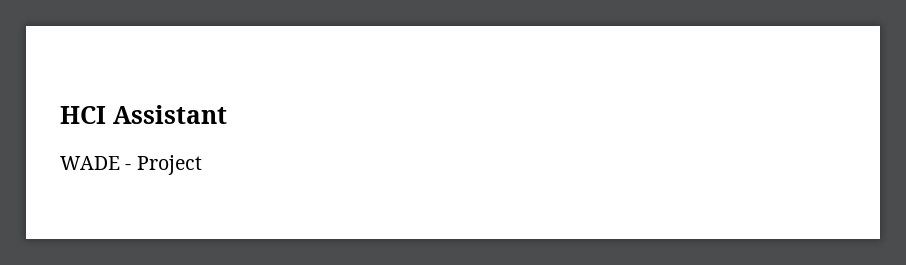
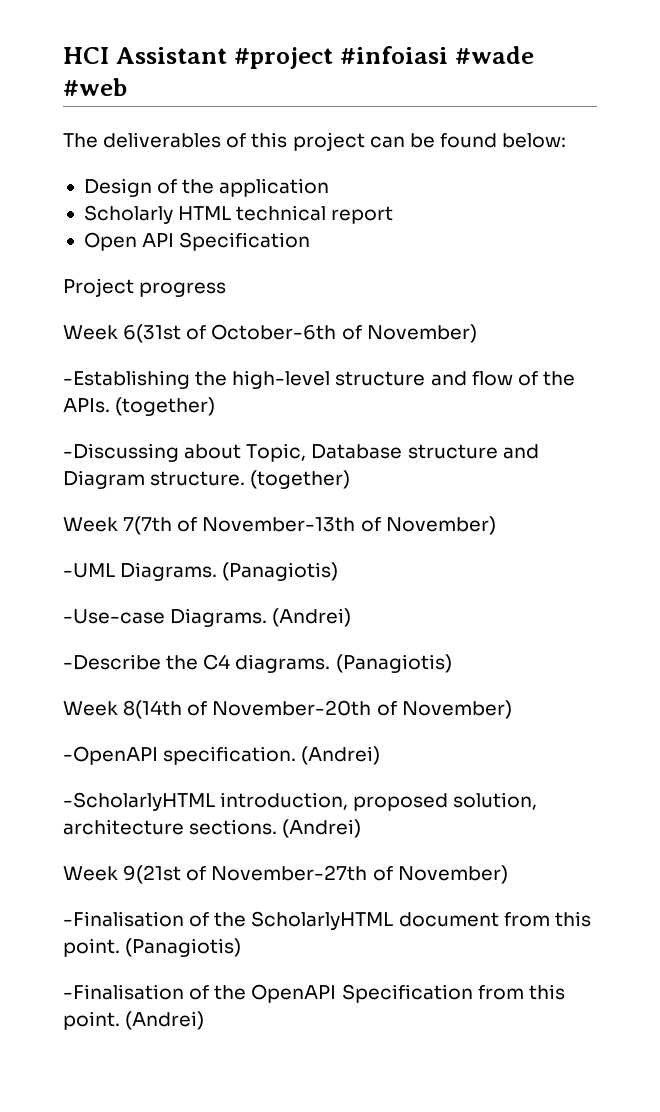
[60,155,202,175] // WADE - Project -> [233,46,534,69] [63,78,127,96] [63,132,567,151] [83,178,330,197] [83,205,394,224] [83,232,311,251] [63,278,227,297] [63,324,477,343] [63,370,575,389] [63,397,216,416] [63,443,539,462] [63,470,351,489] [63,516,496,535] [63,562,339,581] [63,608,352,627] [63,654,452,673] [63,700,512,719] [63,746,381,765] [63,792,538,811] [63,819,362,838] [63,865,508,884] [63,911,591,930] [63,938,242,957] [63,984,565,1003] [63,1011,205,1030] #project #infoiasi #wade #web // The deliverables of this project can be found below: // Design of the application // Scholarly HTML technical report // Open API Specification // Project progress // Week 6(31st of October-6th of November) // -Establishing the high-level structure and flow of the APIs. (together) // -Discussing about Topic, Database structure and Diagram structure. (together) // Week 7(7th of November-13th of November) // -UML Diagrams. (Panagiotis) // -Use-case Diagrams. (Andrei) // -Describe the C4 diagrams. (Panagiotis) // Week 8(14th of November-20th of November) // -OpenAPI specification. (Andrei) // -ScholarlyHTML introduction, proposed solution, architecture sections. (Andrei) // Week 9(21st of November-27th of November) // -Finalisation of the ScholarlyHTML document from this point. (Panagiotis) // -Finalisation of the OpenAPI Specification from this point. (Andrei)

